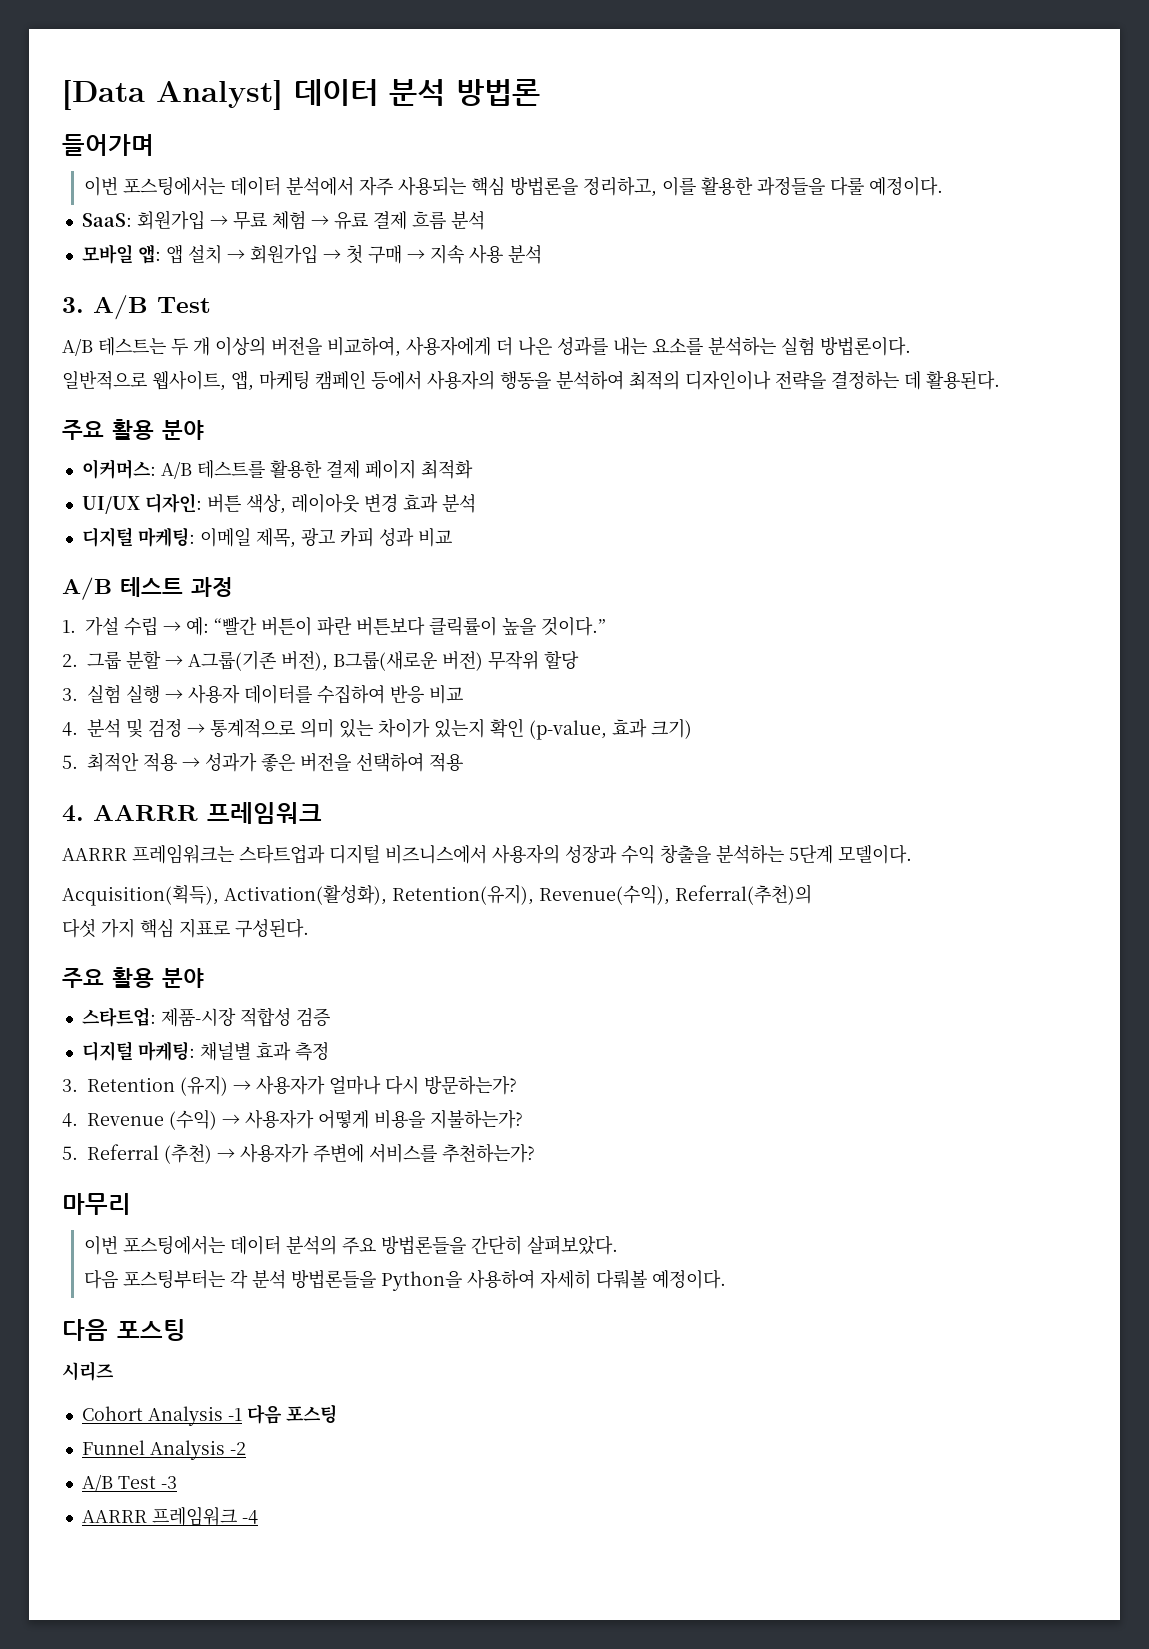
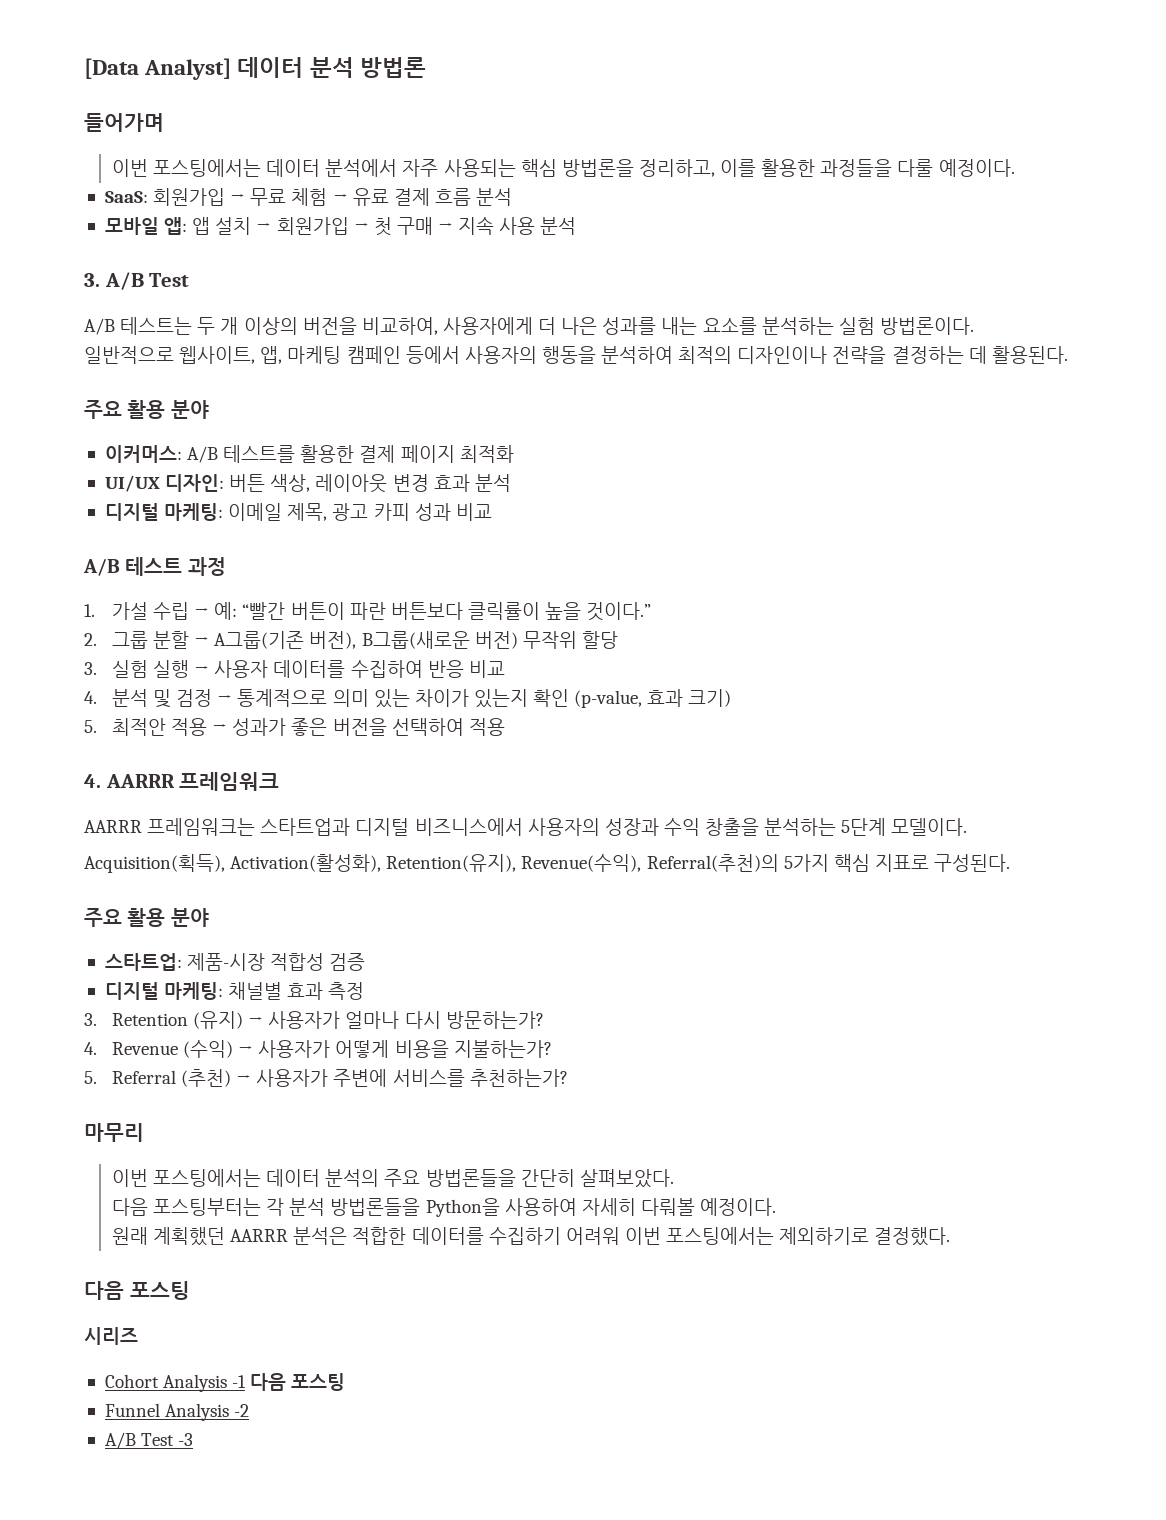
[62,918,135,938] // 다섯 가지 -> [783,854,829,872] 5가지
(726, 1279) none -> [111,1227,951,1246] // 원래 계획했던 AARRR 분석은 적합한 데이터를 수집하기 어려워 이번 포스팅에서는 제외하기로 결정했다.
[81,1507,258,1526] // AARRR 프레임워크 -4 -> (194, 1439) none

